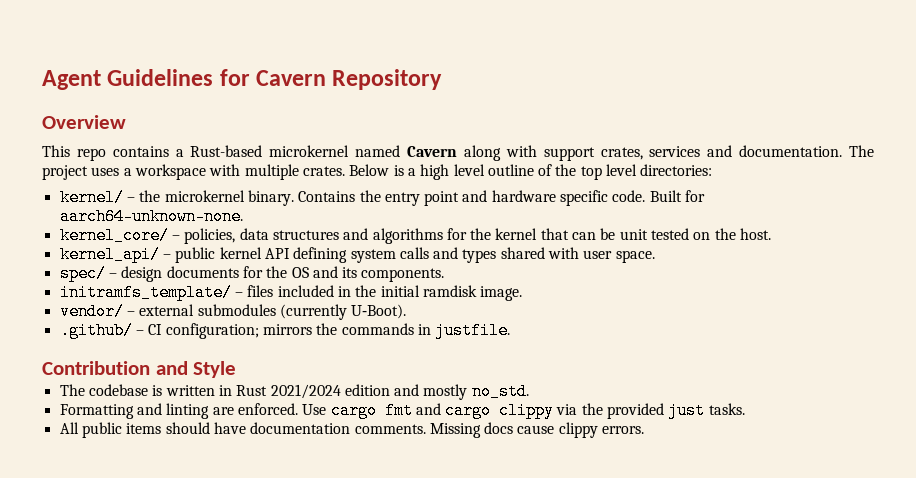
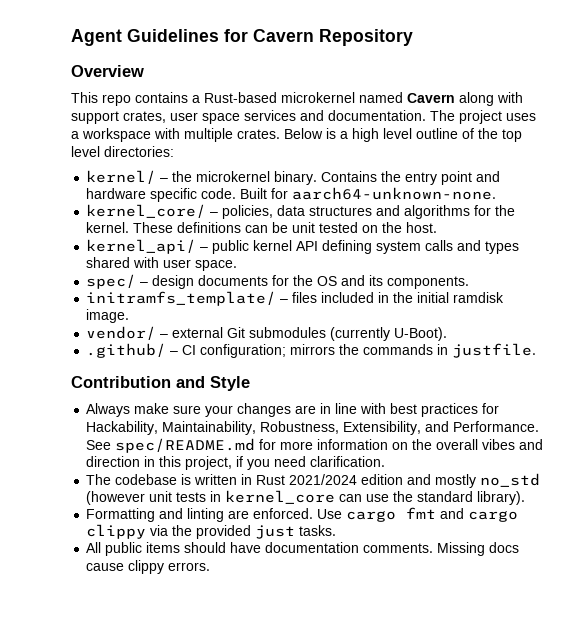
(643, 153) none -> [170,112,240,124] user space
[495,228,569,240] kernel that -> [86,222,242,233] kernel. These definitions
(195, 310) none -> [227,327,246,338] Git
(237, 369) none -> [86,403,500,417] [86,421,540,435] [86,438,544,453] [86,456,386,470] // Always make sure your changes are in line with best practices for Hackability, Maintainability, Robustness, Extensibility, and Performance. See spec/README.md for more information on the overall vibes and direction in this project, if you need clarification.
[471,383,529,400] no_std. -> [480,473,541,487] [86,490,526,505] no_std (however unit tests in kernel_core can use the standard library).

